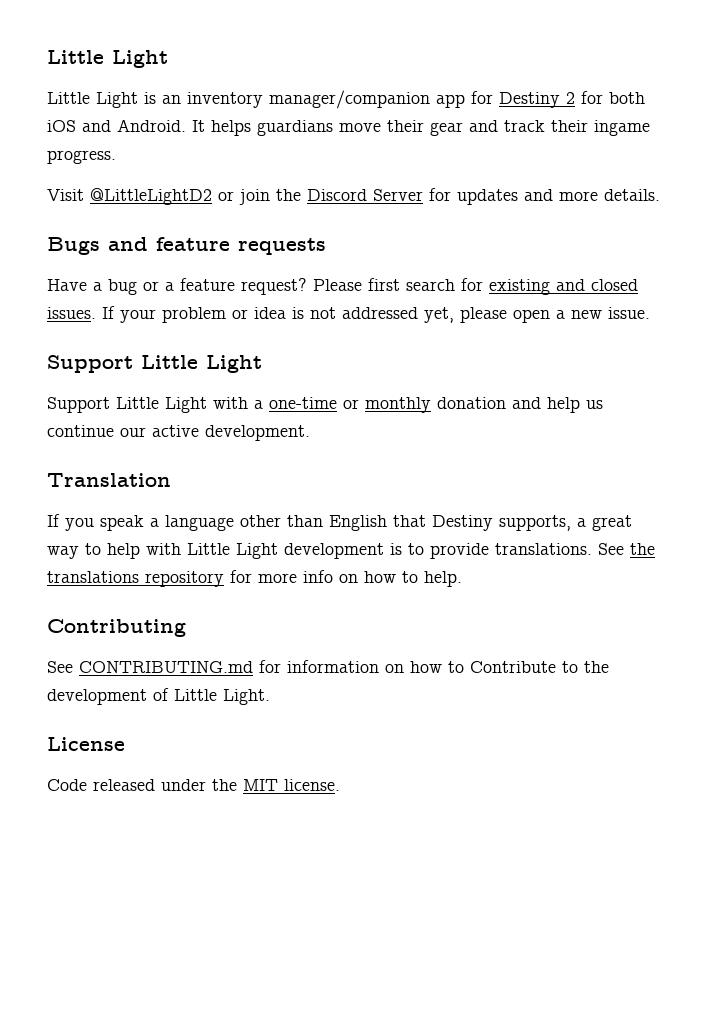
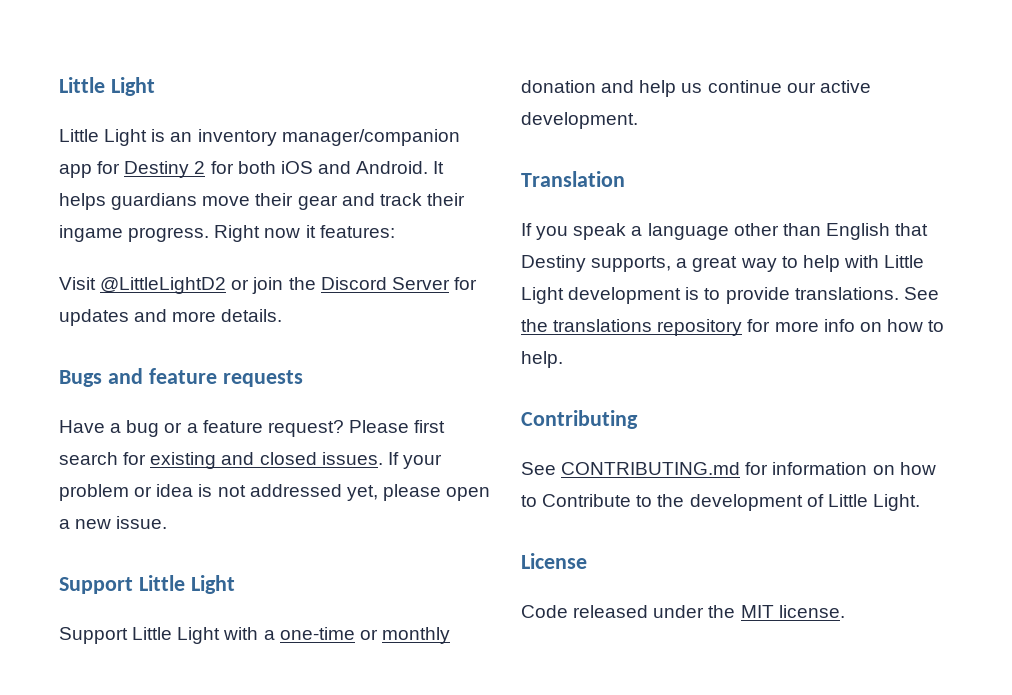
(116, 157) none -> [214,225,395,242] Right now it features:

